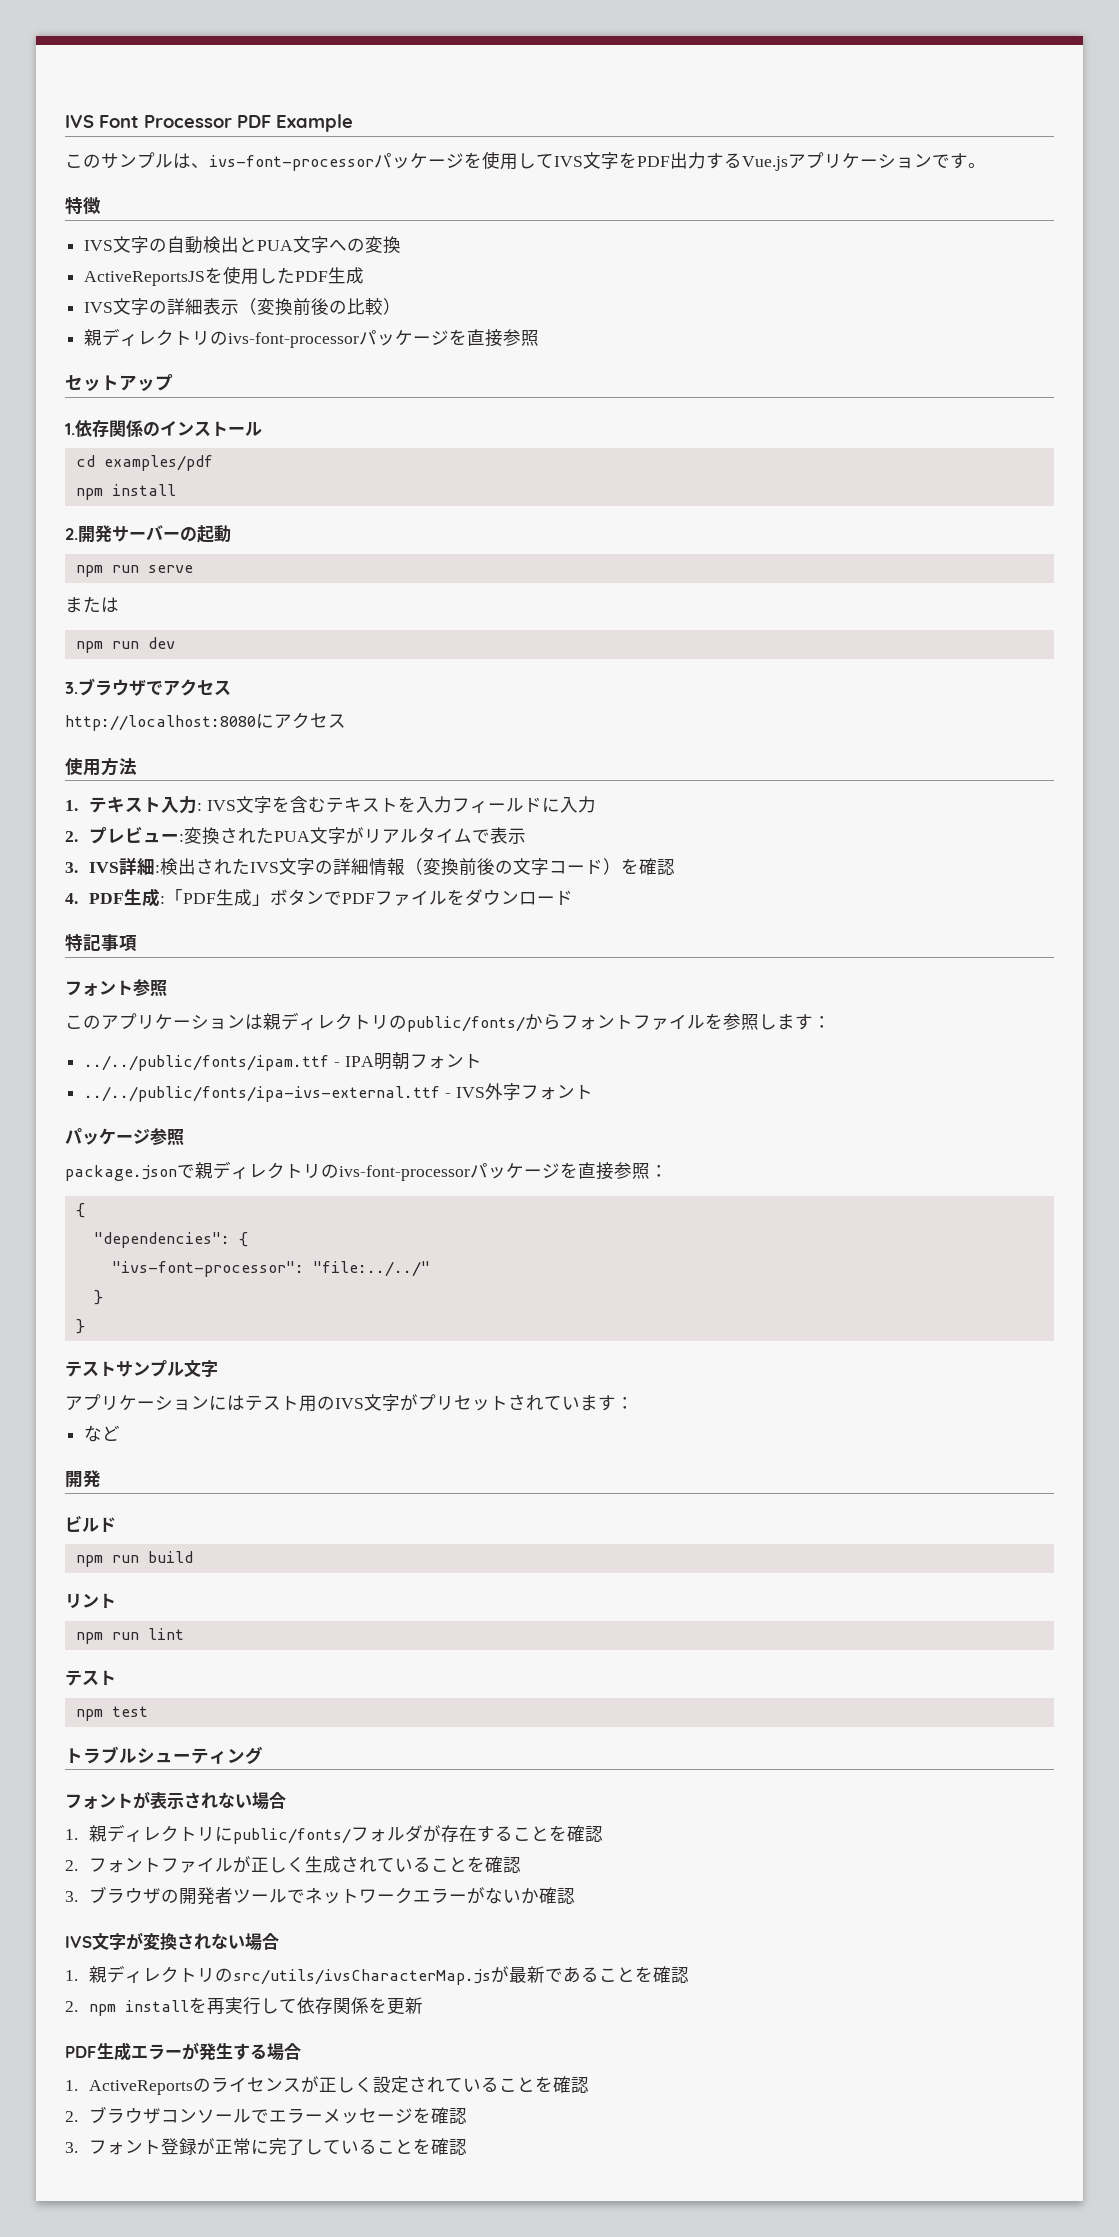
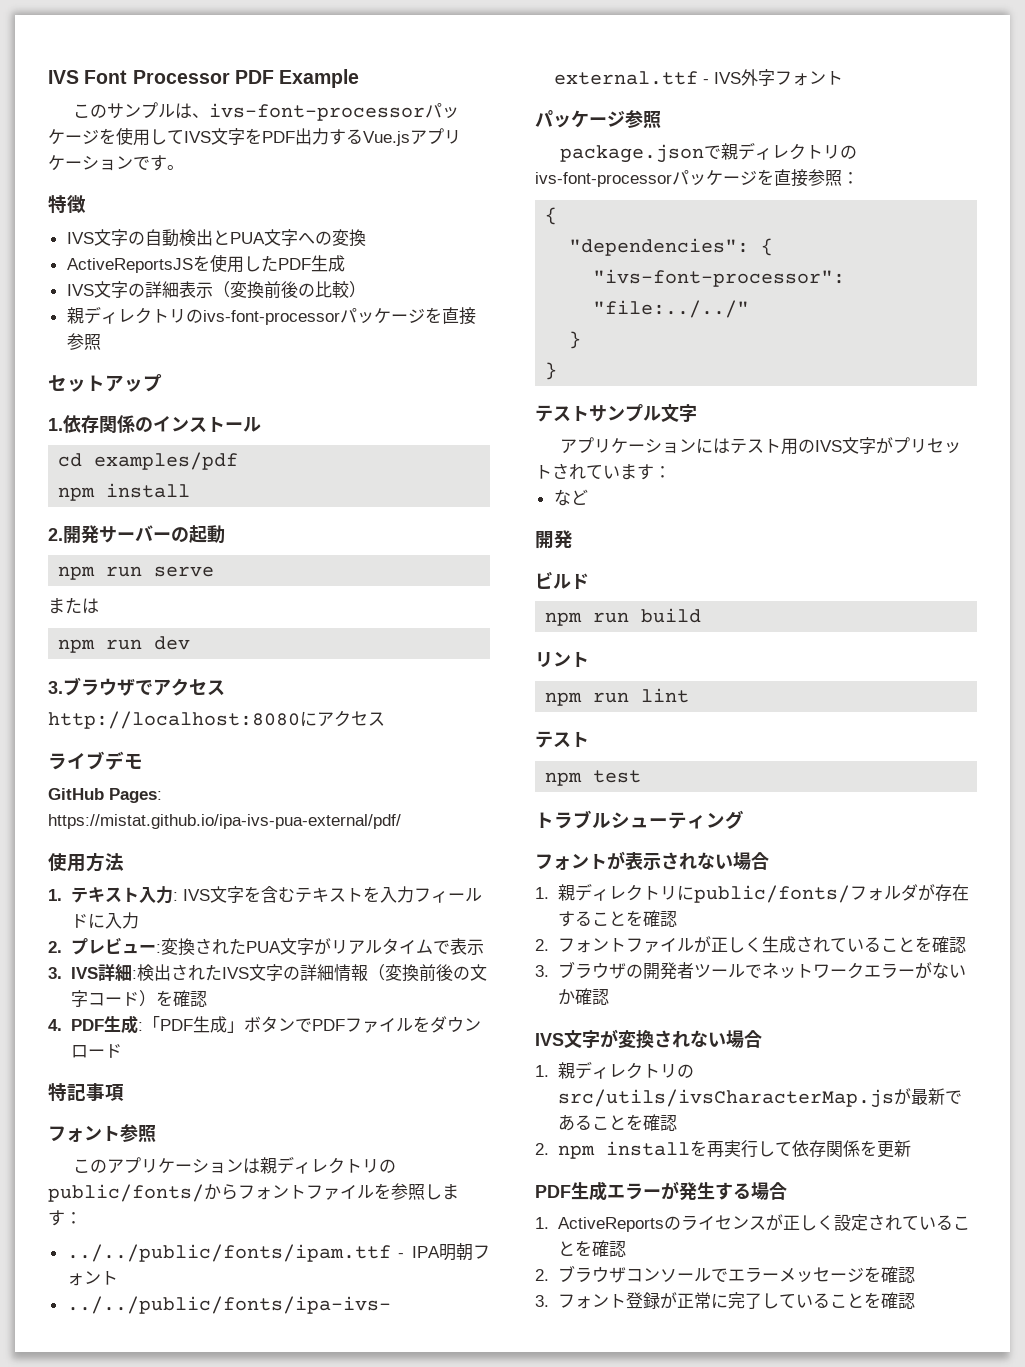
(346, 721) none -> [48,751,143,770] [48,788,162,803] [48,814,401,829] // ライブデモ // GitHub Pages: https://mistat.github.io/ipa-ivs-pua-external/pdf/

